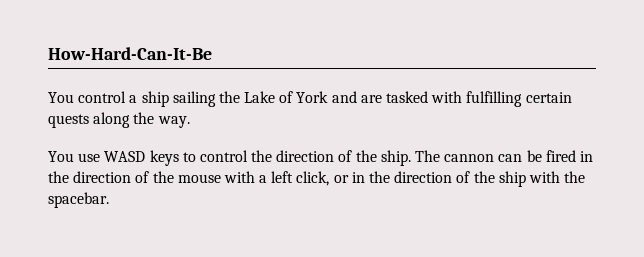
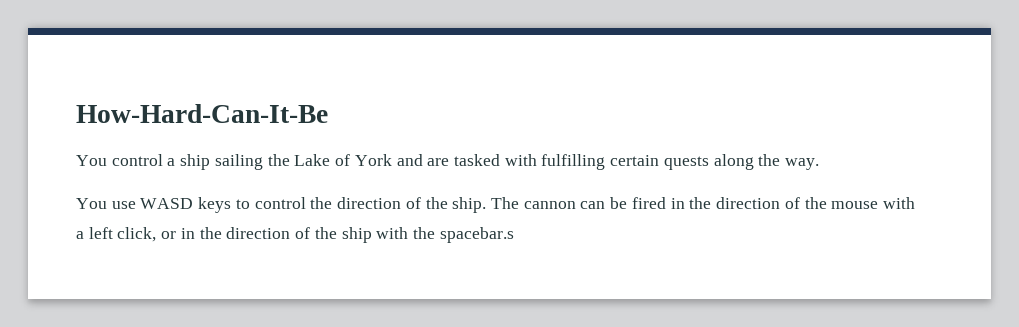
[48,192,109,208] spacebar. -> [439,227,514,243] spacebar.s

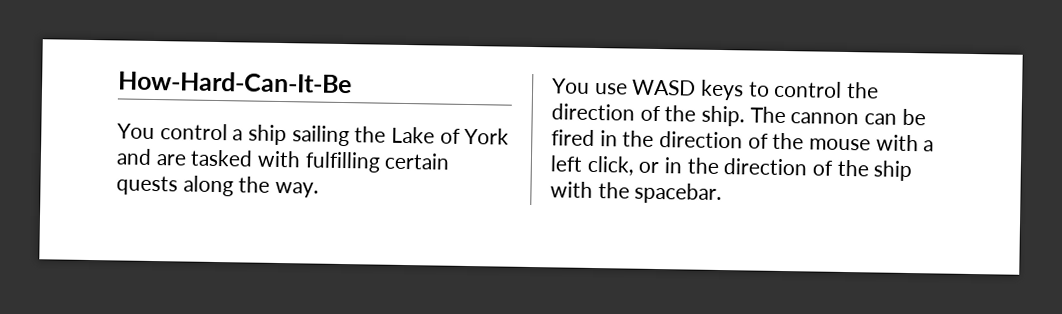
[439,227,514,243] spacebar.s -> [634,182,723,205] spacebar.

